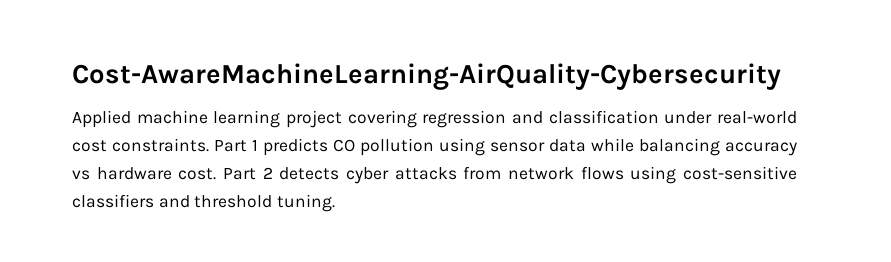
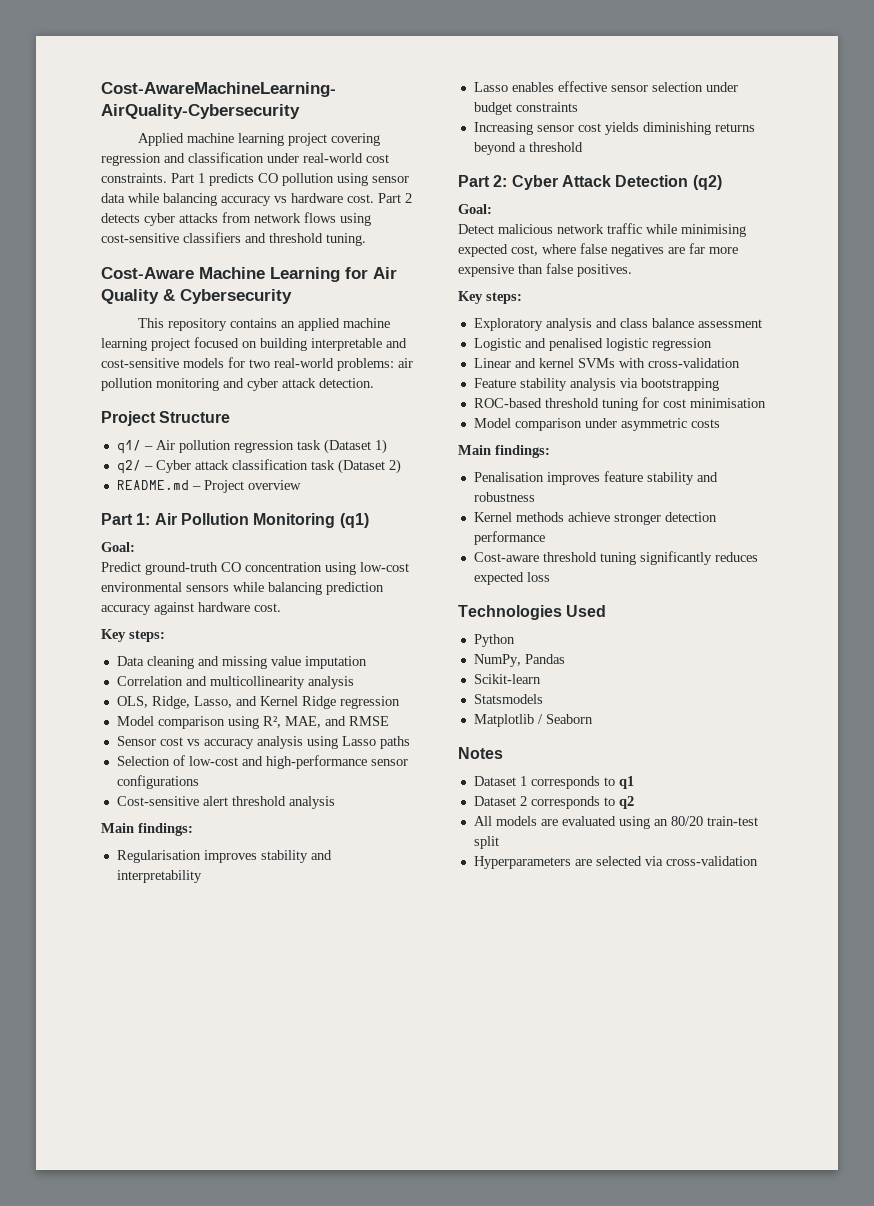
(336, 203) none -> [101,267,397,282] [101,289,292,304] [138,318,391,331] [101,337,407,351] [101,357,413,371] [101,378,374,391] [101,411,231,426] [116,439,387,454] [116,459,401,474] [116,480,301,493] [101,513,369,528] [101,542,135,552] [101,562,409,575] [101,582,384,595] [101,602,281,615] [101,629,165,642] [116,656,367,669] [116,676,354,689] [116,696,400,709] [116,716,389,729] [116,736,410,749] [116,755,408,769] [116,775,199,789] [116,796,335,809] [101,823,193,836] [116,850,332,863] [116,870,202,883] [473,81,738,92] [473,102,578,115] [473,122,755,135] [473,142,583,155] [458,175,722,190] [458,204,492,214] [458,223,746,237] [458,243,738,257] [458,263,632,277] [458,291,522,304] [473,318,762,331] [473,338,712,351] [473,358,740,368] [473,378,719,391] [473,397,766,411] [473,418,720,431] [458,445,550,458] [473,471,718,485] [473,492,535,502] [473,512,717,525] [473,531,545,545] [473,551,758,565] [473,572,550,585] [458,605,607,620] [473,634,515,647] [473,654,565,667] [473,674,541,684] [473,694,543,704] [473,714,593,727] [458,747,503,759] [473,776,634,789] [473,796,634,809] [473,816,758,829] [473,836,499,849] [473,856,758,869] // Cost-Aware Machine Learning for Air Quality & Cybersecurity // This repository contains an applied machine learning project focused on building interpretable and cost-sensitive models for two real-world problems: air pollution monitoring and cyber attack detection. // Project Structure // q1/ – Air pollution regression task (Dataset 1) // q2/ – Cyber attack classification task (Dataset 2) // README.md – Project overview // Part 1: Air Pollution Monitoring (q1) // Goal: // Predict ground-truth CO concentration using low-cost environmental sensors while balancing prediction accuracy against hardware cost. // Key steps: // Data cleaning and missing value imputation // Correlation and multicollinearity analysis // OLS, Ridge, Lasso, and Kernel Ridge regression // Model comparison using R², MAE, and RMSE // Sensor cost vs accuracy analysis using Lasso paths // Selection of low-cost and high-performance sensor configurations // Cost-sensitive alert threshold analysis // Main findings: // Regularisation improves stability and interpretability // Lasso enables effective sensor selection under budget constraints // Increasing sensor cost yields diminishing returns beyond a threshold // Part 2: Cyber Attack Detection (q2) // Goal: // Detect malicious network traffic while minimising expected cost, where false negatives are far more expensive than false positives. // Key steps: // Exploratory analysis and class balance assessment // Logistic and penalised logistic regression // Linear and kernel SVMs with cross-validation // Feature stability analysis via bootstrapping // ROC-based threshold tuning for cost minimisation // Model comparison under asymmetric costs // Main findings: // Penalisation improves feature stability and robustness // Kernel methods achieve stronger detection performance // Cost-aware threshold tuning significantly reduces expected loss // Technologies Used // Python // NumPy, Pandas // Scikit-learn // Statsmodels // Matplotlib / Seaborn // Notes // Dataset 1 corresponds to q1 // Dataset 2 corresponds to q2 // All models are evaluated using an 80/20 train-test split // Hyperparameters are selected via cross-validation

